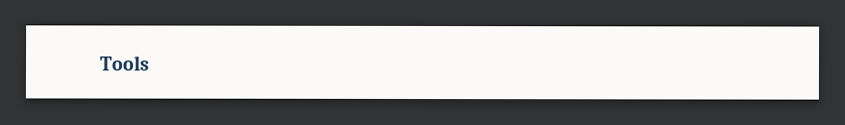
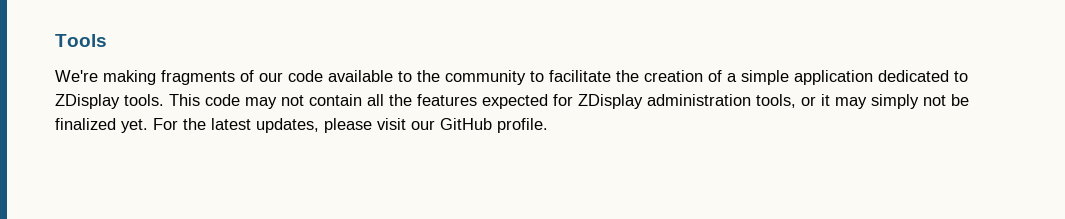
(150, 63) none -> [55,70,968,85] [55,94,969,109] [55,118,548,133] // We're making fragments of our code available to the community to facilitate the creation of a simple application dedicated to ZDisplay tools. This code may not contain all the features expected for ZDisplay administration tools, or it may simply not be finalized yet. For the latest updates, please visit our GitHub profile.

